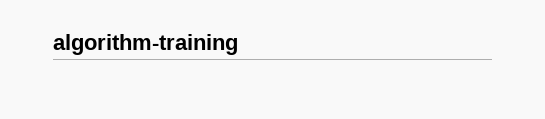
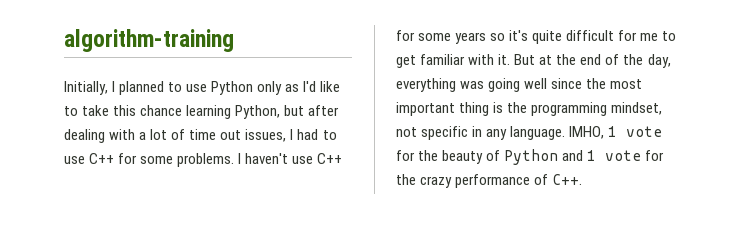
(238, 44) none -> [64,81,341,95] [64,105,340,119] [64,129,337,143] [64,153,343,167] [396,30,677,44] [396,54,671,68] [396,78,643,92] [396,102,663,116] [396,126,663,140] [396,149,665,165] [396,174,583,188] // Initially, I planned to use Python only as I'd like to take this chance learning Python, but after dealing with a lot of time out issues, I had to use C++ for some problems. I haven't use C++ for some years so it's quite difficult for me to get familiar with it. But at the end of the day, everything was going well since the most important thing is the programming mindset, not specific in any language. IMHO, 1 vote for the beauty of Python and 1 vote for the crazy performance of C++.

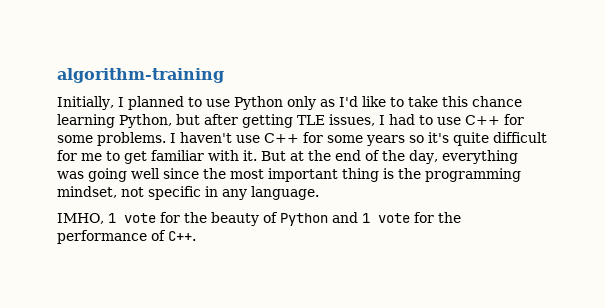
[64,129,242,143] dealing with a lot of time out -> [242,114,325,128] getting TLE
(566, 133) none -> (319, 193) //
[420,176,453,188] crazy -> (461, 217) none

